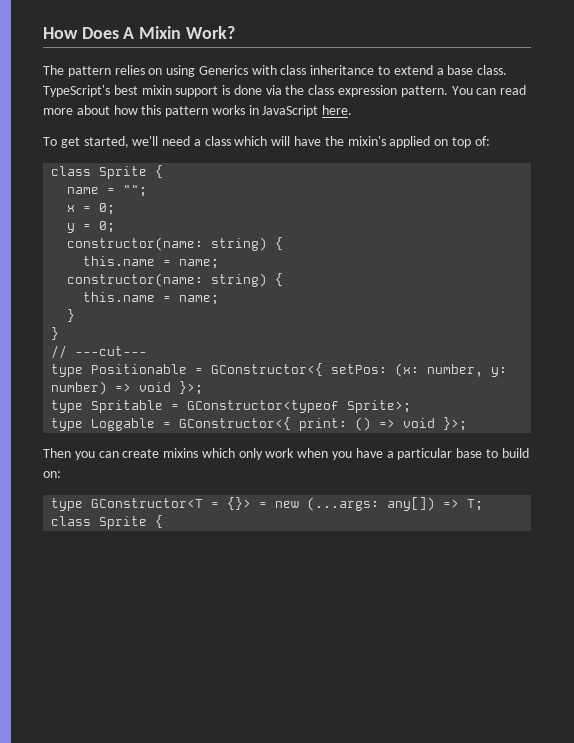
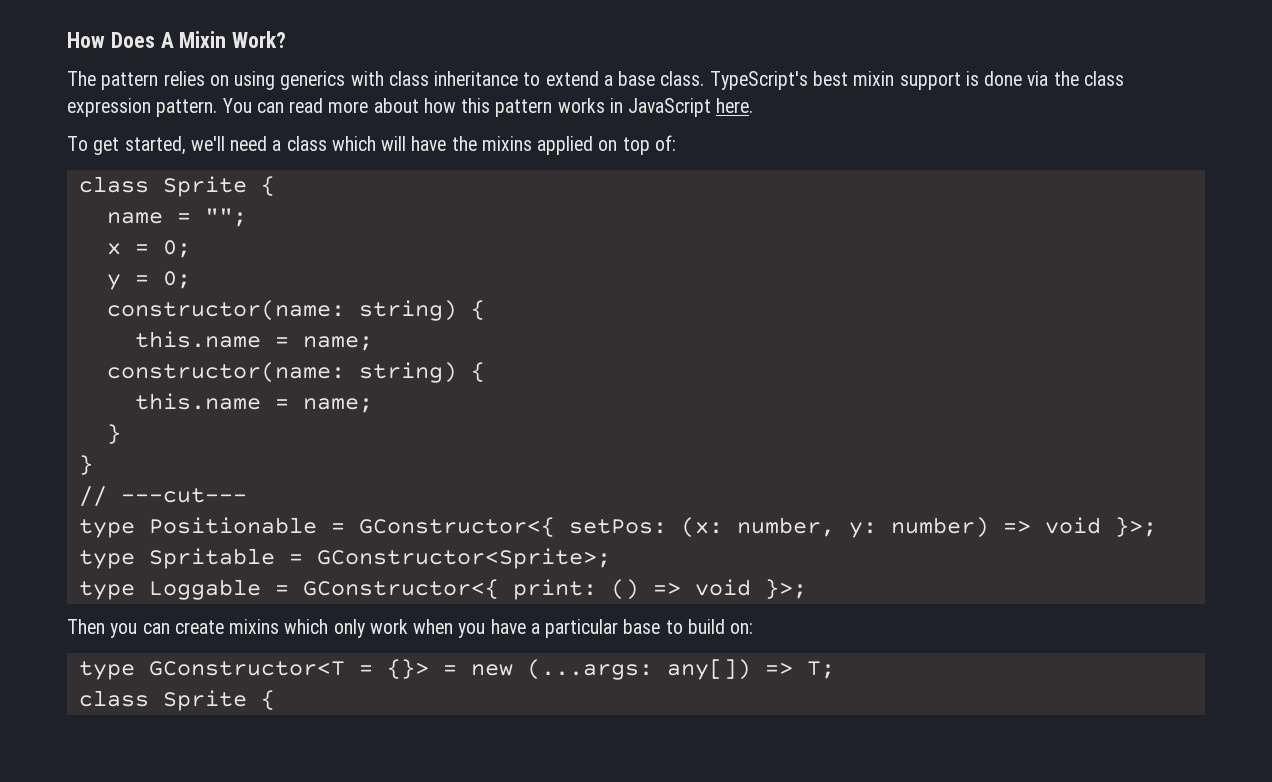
[198,65,248,75] Generics -> [280,71,346,90] generics
[347,136,386,146] mixin's -> [481,136,532,151] mixins
[187,400,412,413] GConstructor<typeof Sprite>; -> [316,548,611,569] GConstructor<Sprite>;

